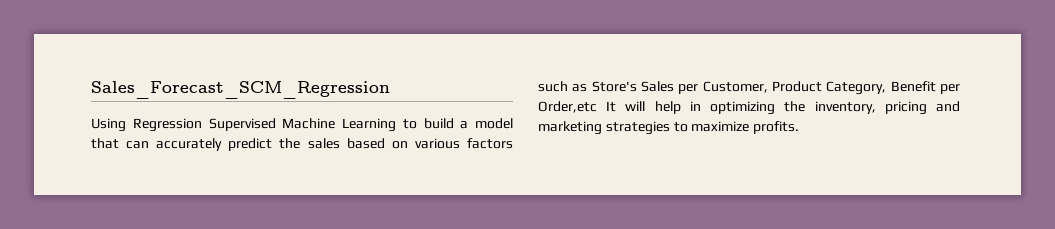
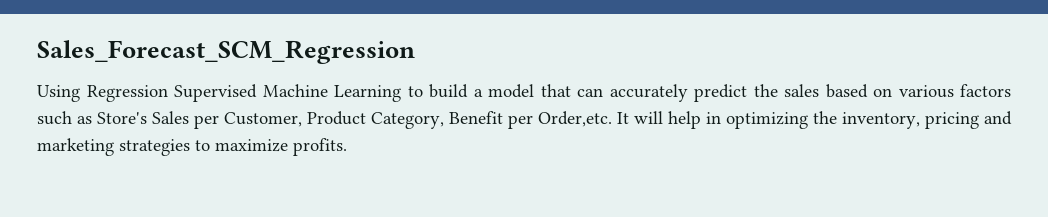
[538,101,597,113] Order,etc -> [538,111,612,127] Order,etc.

